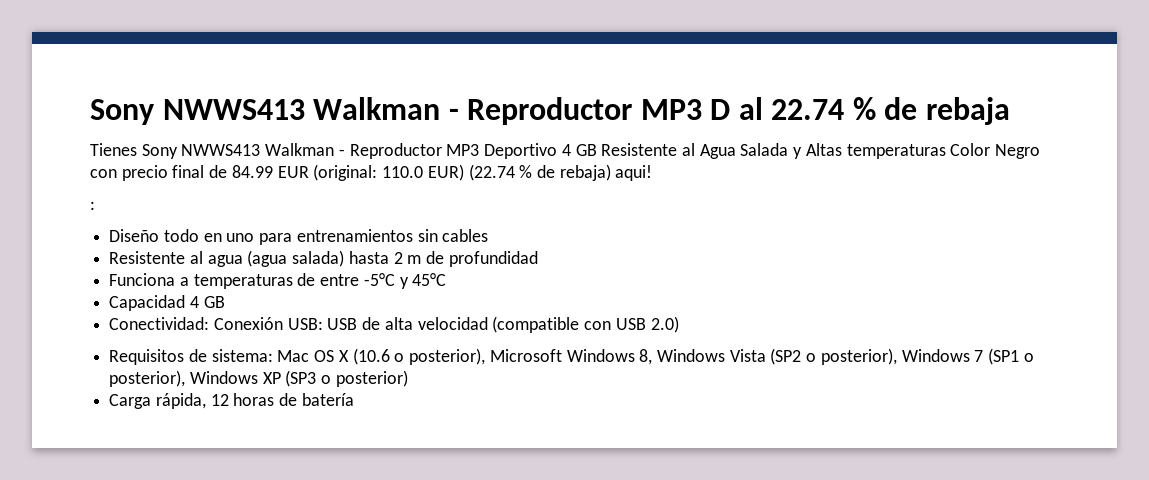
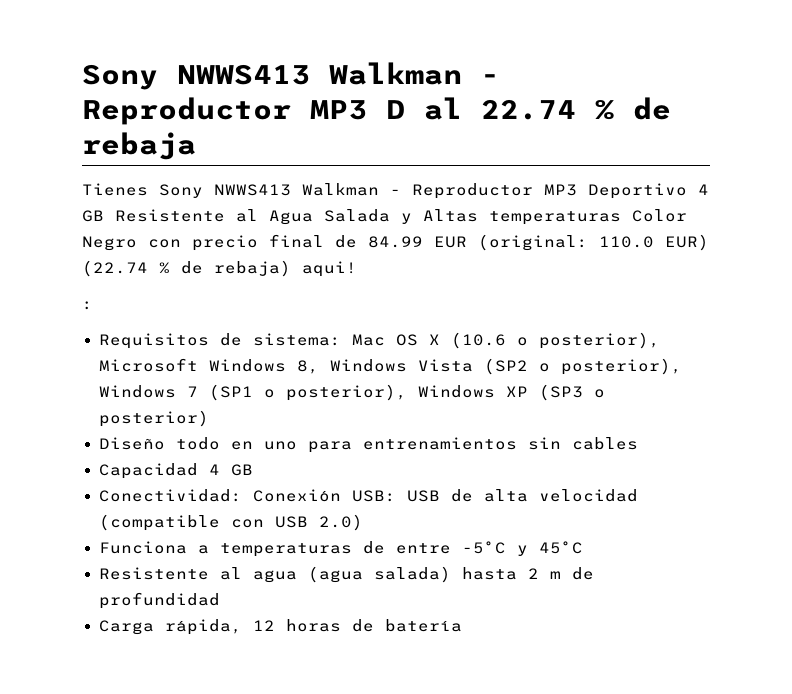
[109,229,489,245] [109,250,538,267] [109,273,447,289] [109,295,225,311] [109,316,679,333] // Diseño todo en uno para entrenamientos sin cables // Resistente al agua (agua salada) hasta 2 m de profundidad // Funciona a temperaturas de entre -5°C y 45°C // Capacidad 4 GB // Conectividad: Conexión USB: USB de alta velocidad (compatible con USB 2.0) -> (93, 305) none
(408, 378) none -> [98,437,638,453] [98,463,253,479] [98,489,638,502] [98,514,363,531] [98,541,583,557] [98,566,594,583] [98,592,220,609] // Diseño todo en uno para entrenamientos sin cables // Capacidad 4 GB // Conectividad: Conexión USB: USB de alta velocidad (compatible con USB 2.0) // Funciona a temperaturas de entre -5°C y 45°C // Resistente al agua (agua salada) hasta 2 m de profundidad

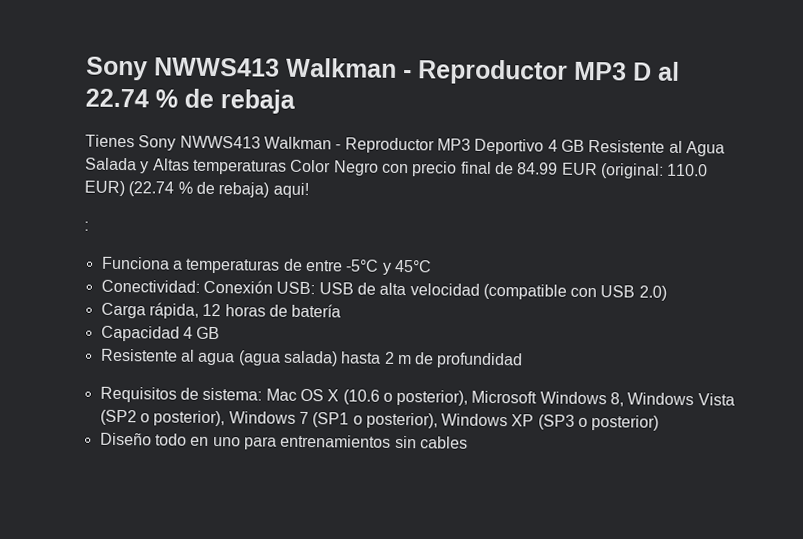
(93, 305) none -> [100,256,432,275] [100,279,667,301] [100,302,342,319] [100,325,221,342] [100,348,524,369] // Funciona a temperaturas de entre -5°C y 45°C // Conectividad: Conexión USB: USB de alta velocidad (compatible con USB 2.0) // Carga rápida, 12 horas de batería // Capacidad 4 GB // Resistente al agua (agua salada) hasta 2 m de profundidad
[98,463,253,479] [98,489,638,502] [98,514,363,531] [98,541,583,557] [98,566,594,583] [98,592,220,609] [98,619,462,635] // Capacidad 4 GB // Conectividad: Conexión USB: USB de alta velocidad (compatible con USB 2.0) // Funciona a temperaturas de entre -5°C y 45°C // Resistente al agua (agua salada) hasta 2 m de profundidad // Carga rápida, 12 horas de batería -> (468, 442) none

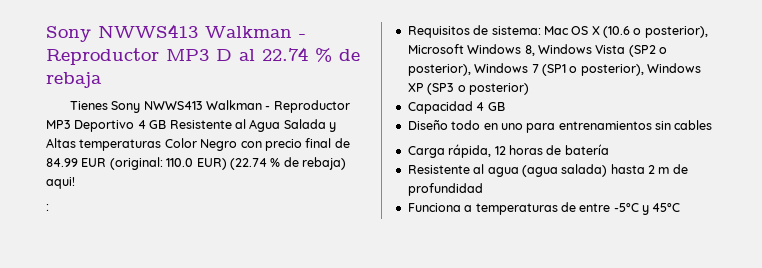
[100,256,432,275] [100,279,667,301] [100,302,342,319] [100,325,221,342] [100,348,524,369] // Funciona a temperaturas de entre -5°C y 45°C // Conectividad: Conexión USB: USB de alta velocidad (compatible con USB 2.0) // Carga rápida, 12 horas de batería // Capacidad 4 GB // Resistente al agua (agua salada) hasta 2 m de profundidad -> (49, 207) none
(660, 423) none -> [407,101,505,114] // Capacidad 4 GB
(468, 442) none -> [407,144,609,158] [407,164,688,177] [407,183,483,196] [407,202,681,215] // Carga rápida, 12 horas de batería // Resistente al agua (agua salada) hasta 2 m de profundidad // Funciona a temperaturas de entre -5°C y 45°C

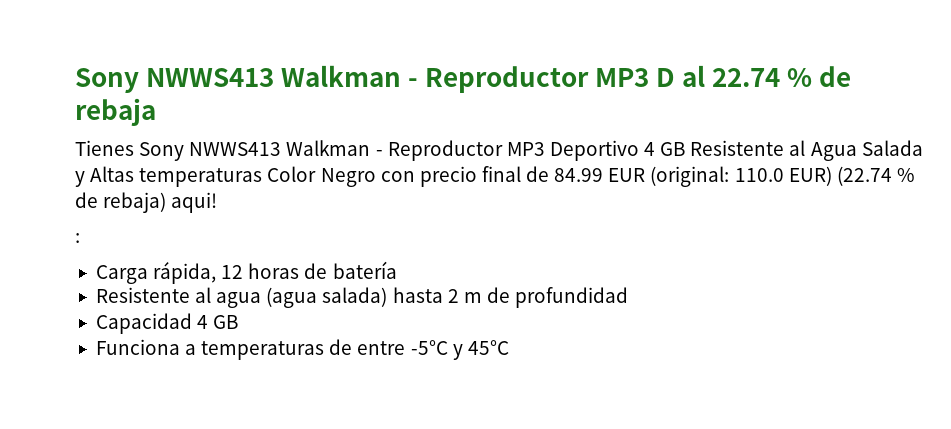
[407,25,708,38] [407,44,667,57] [407,63,701,76] [407,83,529,95] [407,101,505,114] [407,120,713,133] // Requisitos de sistema: Mac OS X (10.6 o posterior), Microsoft Windows 8, Windows Vista (SP2 o posterior), Windows 7 (SP1 o posterior), Windows XP (SP3 o posterior) // Capacidad 4 GB // Diseño todo en uno para entrenamientos sin cables -> (80, 238) none
(483, 189) none -> [95,313,239,334] // Capacidad 4 GB

